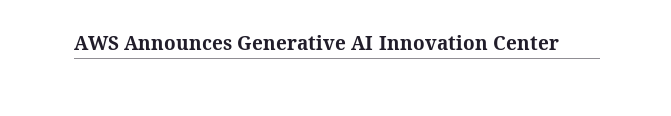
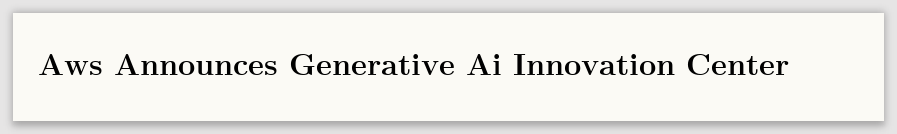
[74,36,119,50] AWS -> [38,54,103,75] Aws
[351,36,374,50] AI -> [466,54,502,75] Ai

